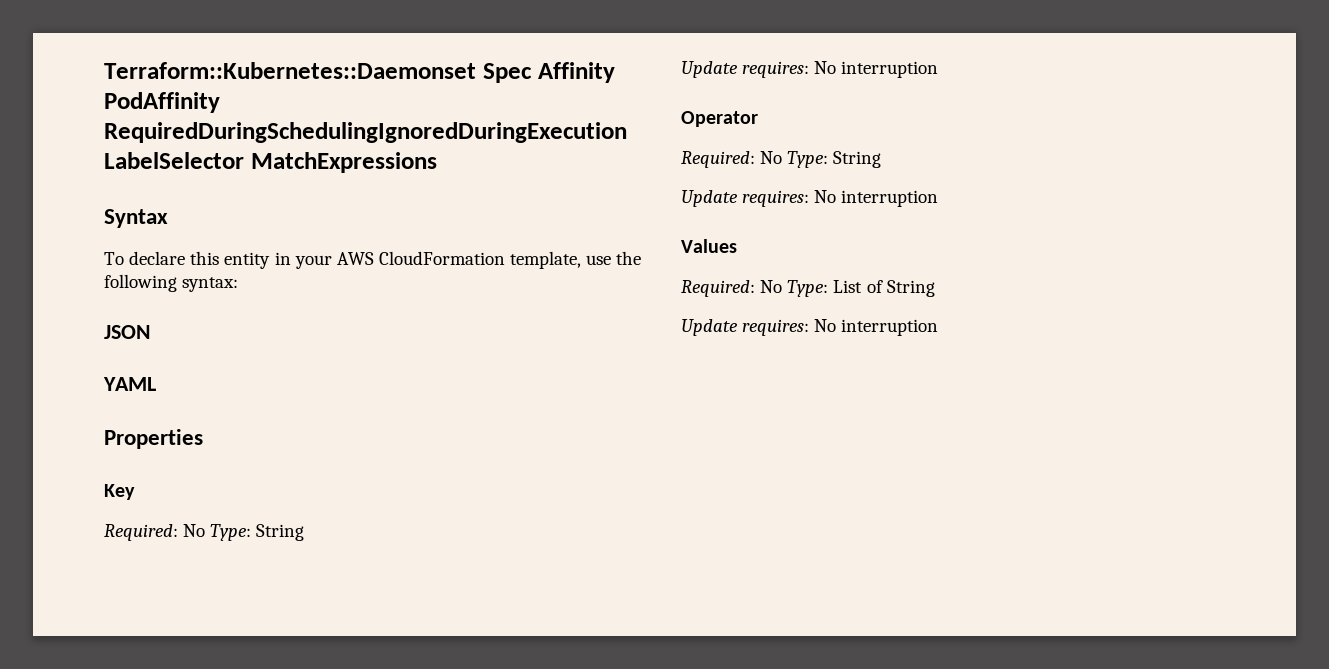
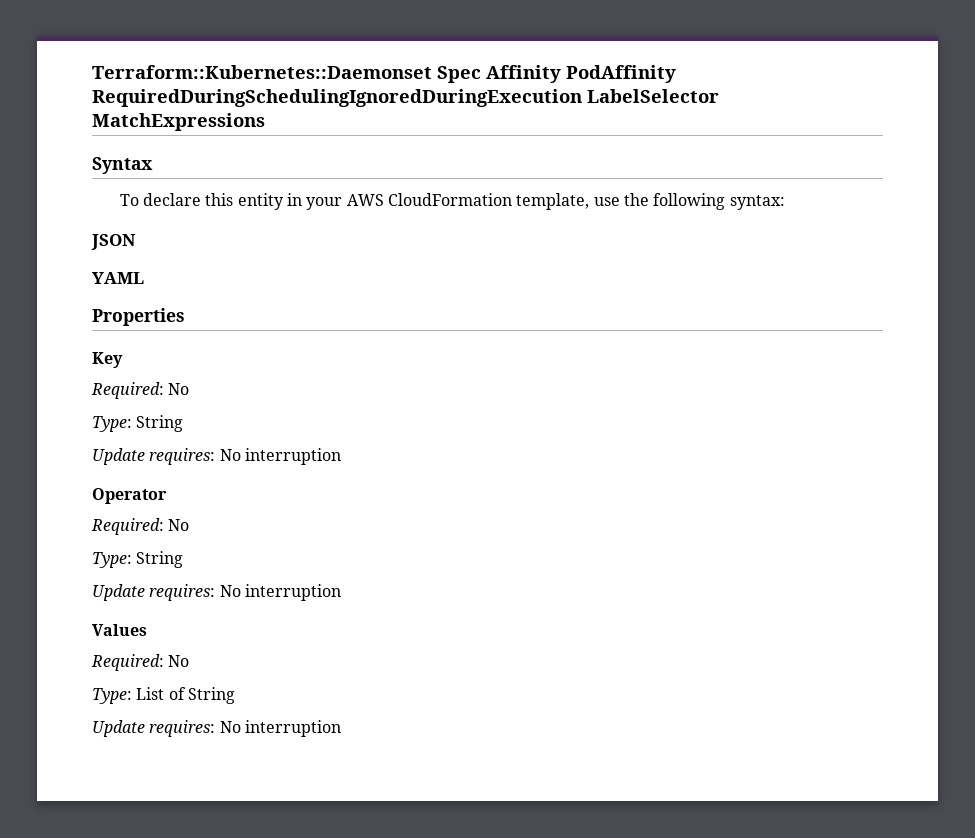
(206, 530) none -> (190, 389) //
(783, 157) none -> (190, 525) //
(783, 286) none -> (190, 661) //

